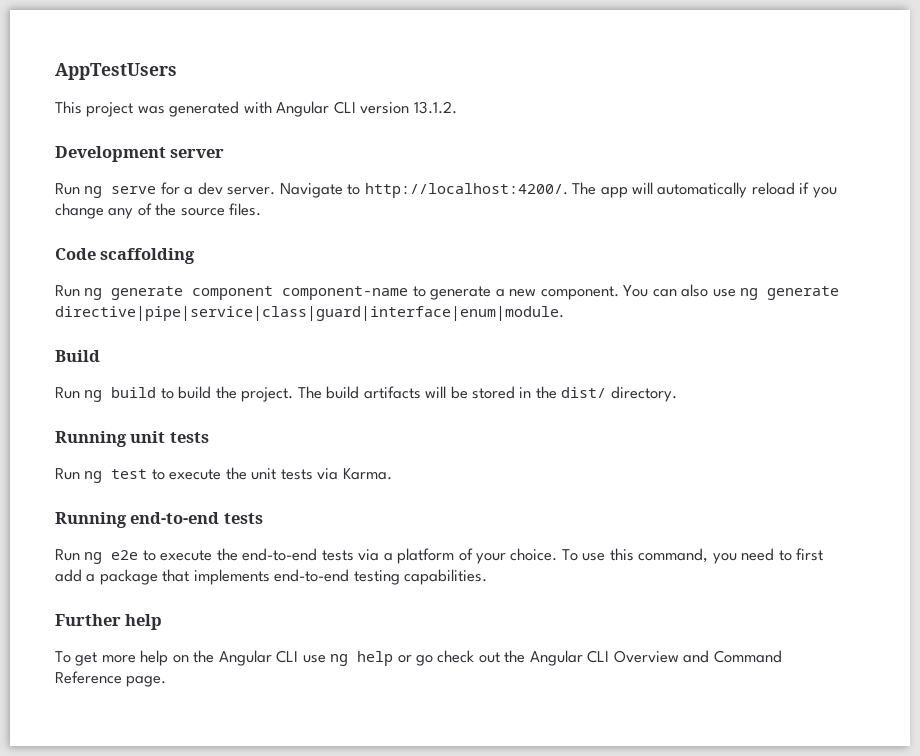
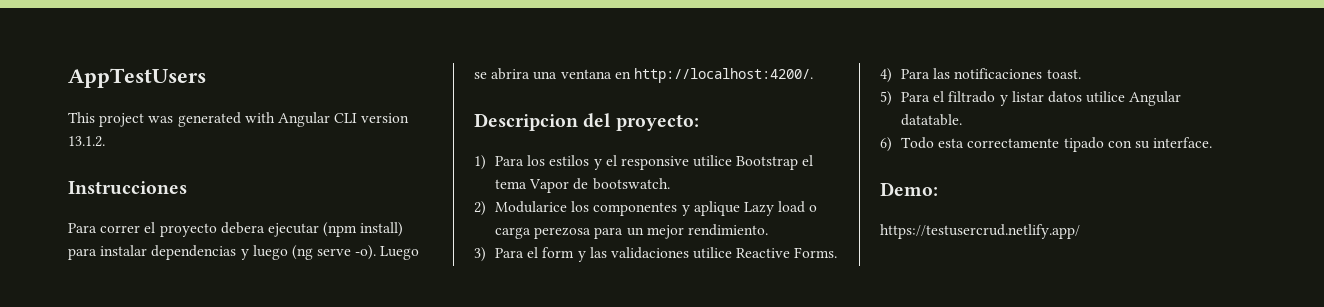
[55,146,225,162] [55,182,837,198] [55,203,262,219] [55,248,196,264] [55,284,840,300] [55,306,564,321] [55,350,100,362] [55,386,677,402] [55,431,209,447] [55,467,392,483] [55,512,263,528] [55,548,824,564] [55,569,488,585] [55,614,163,630] [55,650,782,666] [55,671,167,687] Development server // Run ng serve for a dev server. Navigate to http://localhost:4200/. The app will automatically reload if you change any of the source files. // Code scaffolding // Run ng generate component component-name to generate a new component. You can also use ng generate directive|pipe|service|class|guard|interface|enum|module. // Build // Run ng build to build the project. The build artifacts will be stored in the dist/ directory. // Running unit tests // Run ng test to execute the unit tests via Karma. // Running end-to-end tests // Run ng e2e to execute the end-to-end tests via a platform of your choice. To use this command, you need to first add a package that implements end-to-end testing capabilities. // Further help // To get more help on the Angular CLI use ng help or go check out the Angular CLI Overview and Command Reference page. -> [68,181,187,195] [68,222,404,237] [68,245,420,260] [474,68,813,83] [474,113,699,131] [474,155,814,170] [494,178,670,193] [474,201,818,216] [494,224,768,239] [474,247,838,262] [880,68,1081,83] [880,91,1182,106] [900,114,962,126] [880,137,1213,152] [880,182,938,196] [880,224,1080,239] Instrucciones // Para correr el proyecto debera ejecutar (npm install) para instalar dependencias y luego (ng serve -o). Luego se abrira una ventana en http://localhost:4200/. // Descripcion del proyecto: // 1) Para los estilos y el responsive utilice Bootstrap el tema Vapor de bootswatch. // 2) Modularice los componentes y aplique Lazy load o carga perezosa para un mejor rendimiento. // 3) Para el form y las validaciones utilice Reactive Forms. // 4) Para las notificaciones toast. // 5) Para el filtrado y listar datos utilice Angular datatable. // 6) Todo esta correctamente tipado con su interface. // Demo: // https://testusercrud.netlify.app/

